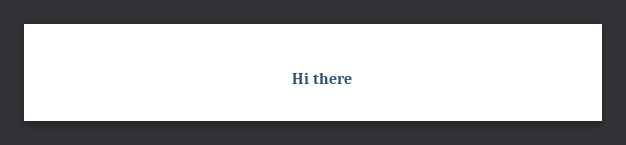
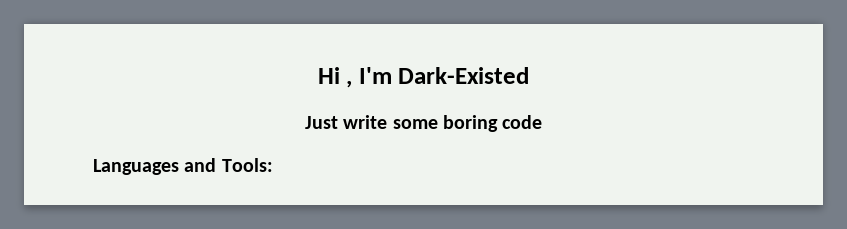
[313,72,353,84] there -> [346,67,530,88] [304,115,543,132] [93,158,273,175] , I'm Dark-Existed // Just write some boring code // Languages and Tools:

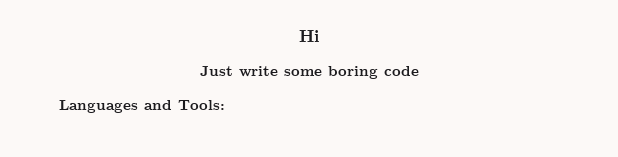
[346,67,530,88] , I'm Dark-Existed -> (319, 36) none

